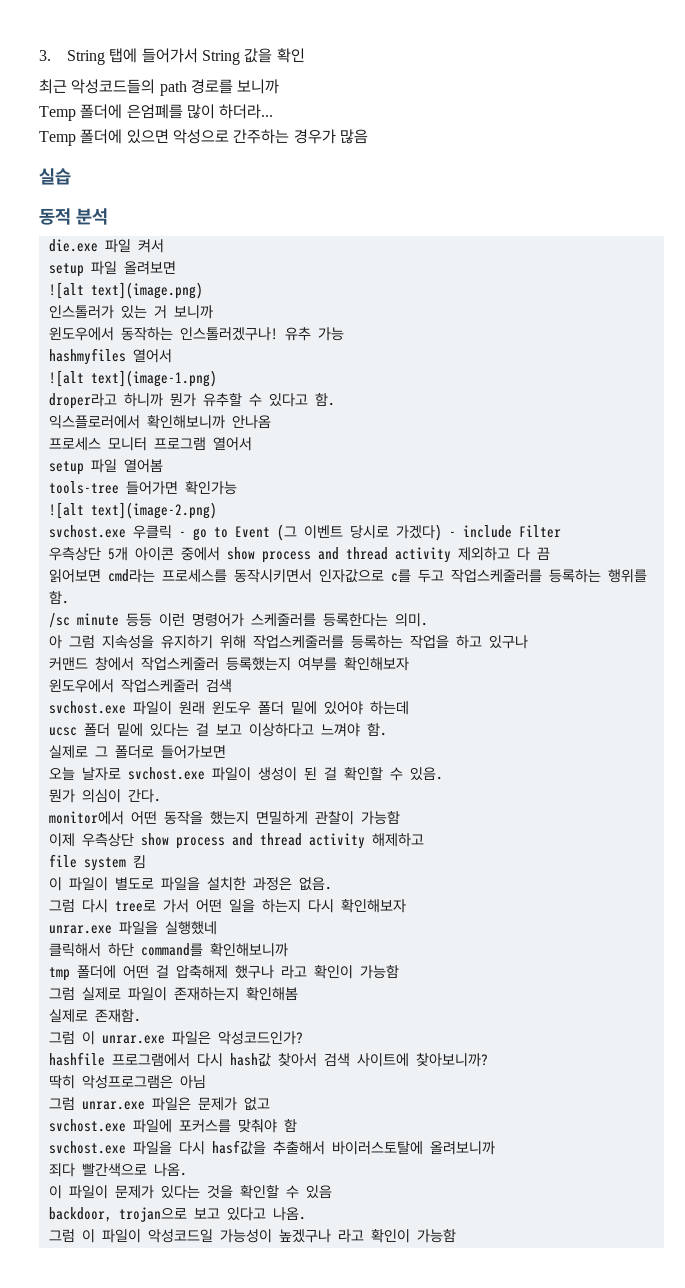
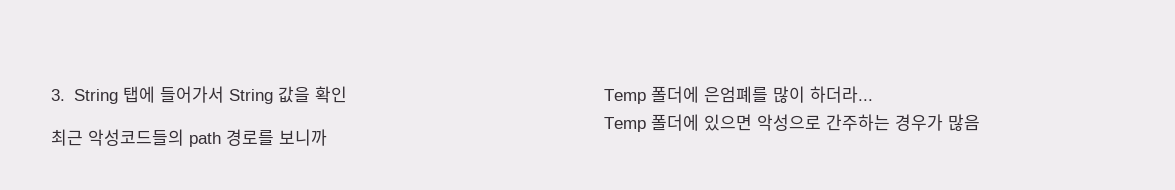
[39,168,71,185] [39,208,108,225] [48,239,164,253] [48,261,176,277] [48,282,203,299] [48,305,213,319] [48,327,344,341] [48,348,172,365] [48,370,217,387] [48,393,335,409] [48,415,271,429] [48,437,252,451] [48,459,163,475] [48,481,237,495] [48,502,217,519] [48,524,561,541] [48,547,550,563] [48,569,647,583] [48,591,69,605] [48,613,428,628] [48,635,528,649] [48,657,409,671] [48,679,232,693] [48,701,409,715] [48,723,387,737] [48,745,226,759] [48,767,443,781] [48,789,161,803] [48,811,400,825] [48,833,424,849] [48,854,146,871] [48,877,332,891] [48,899,406,913] [48,921,217,935] [48,943,288,957] [48,965,399,981] [48,987,298,1001] [48,1009,141,1023] [48,1031,303,1045] [48,1052,488,1067] [48,1075,206,1089] [48,1097,270,1111] [48,1119,297,1133] [48,1140,495,1155] [48,1163,187,1177] [48,1185,332,1199] [48,1207,306,1222] [48,1229,456,1243] // 실습 // 동적 분석 // die.exe 파일 켜서 // setup 파일 올려보면 // ![alt text](image.png) // 인스톨러가 있는 거 보니까 // 윈도우에서 동작하는 인스톨러겠구나! 유추 가능 // hashmyfiles 열어서 // ![alt text](image-1.png) // droper라고 하니까 뭔가 유추할 수 있다고 함. // 익스플로러에서 확인해보니까 안나옴 // 프로세스 모니터 프로그램 열어서 // setup 파일 열어봄 // tools-tree 들어가면 확인가능 // ![alt text](image-2.png) // svchost.exe 우클릭 - go to Event (그 이벤트 당시로 가겠다) - include Filter // 우측상단 5개 아이콘 중에서 show process and thread activity 제외하고 다 끔 // 읽어보면 cmd라는 프로세스를 동작시키면서 인자값으로 c를 두고 작업스케줄러를 등록하는 행위를 함. // /sc minute 등등 이런 명령어가 스케줄러를 등록한다는 의미. // 아 그럼 지속성을 유지하기 위해 작업스케줄러를 등록하는 작업을 하고 있구나 // 커맨드 창에서 작업스케줄러 등록했는지 여부를 확인해보자 // 윈도우에서 작업스케줄러 검색 // svchost.exe 파일이 원래 윈도우 폴더 밑에 있어야 하는데 // ucsc 폴더 밑에 있다는 걸 보고 이상하다고 느껴야 함. // 실제로 그 폴더로 들어가보면 // 오늘 날자로 svchost.exe 파일이 생성이 된 걸 확인할 수 있음. // 뭔가 의심이 간다. // monitor에서 어떤 동작을 했는지 면밀하게 관찰이 가능함 // 이제 우측상단 show process and thread activity 해제하고 // file system 킴 // 이 파일이 별도로 파일을 설치한 과정은 없음. // 그럼 다시 tree로 가서 어떤 일을 하는지 다시 확인해보자 // unrar.exe 파일을 실행했네 // 클릭해서 하단 command를 확인해보니까 // tmp 폴더에 어떤 걸 압축해제 했구나 라고 확인이 가능함 // 그럼 실제로 파일이 존재하는지 확인해봄 // 실제로 존재함. // 그럼 이 unrar.exe 파일은 악성코드인가? // hashfile 프로그램에서 다시 hash값 찾아서 검색 사이트에 찾아보니까? // 딱히 악성프로그램은 아님 // 그럼 unrar.exe 파일은 문제가 없고 // svchost.exe 파일에 포커스를 맞춰야 함 // svchost.exe 파일을 다시 hasf값을 추출해서 바이러스토탈에 올려보니까 // 죄다 빨간색으로 나옴. // 이 파일이 문제가 있다는 것을 확인할 수 있음 // backdoor, trojan으로 보고 있다고 나옴. // 그럼 이 파일이 악성코드일 가능성이 높겠구나 라고 확인이 가능함 -> (980, 122) none

